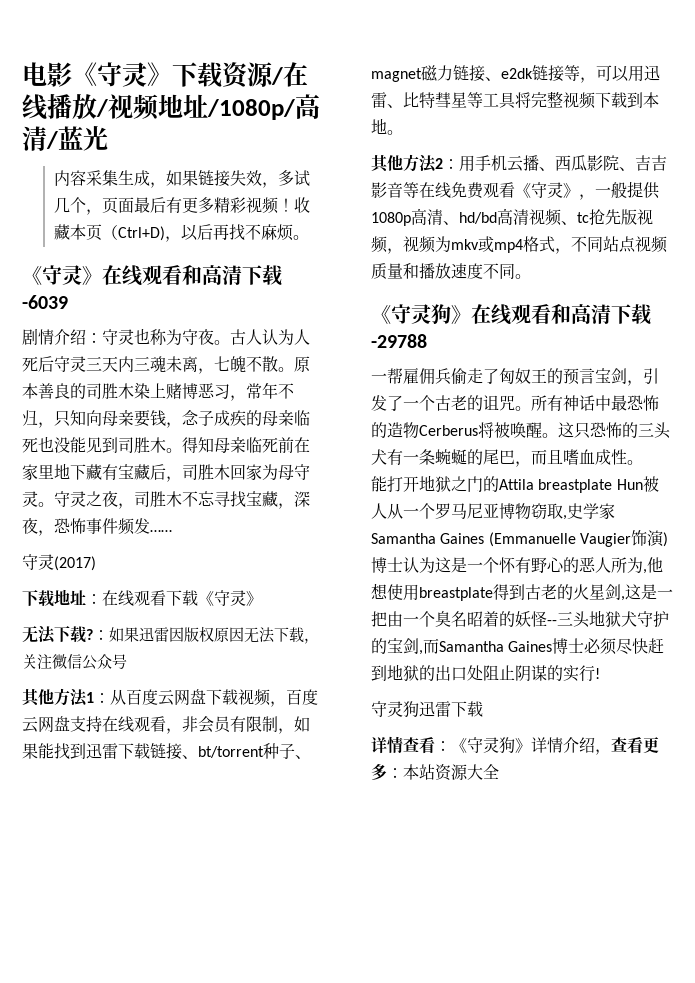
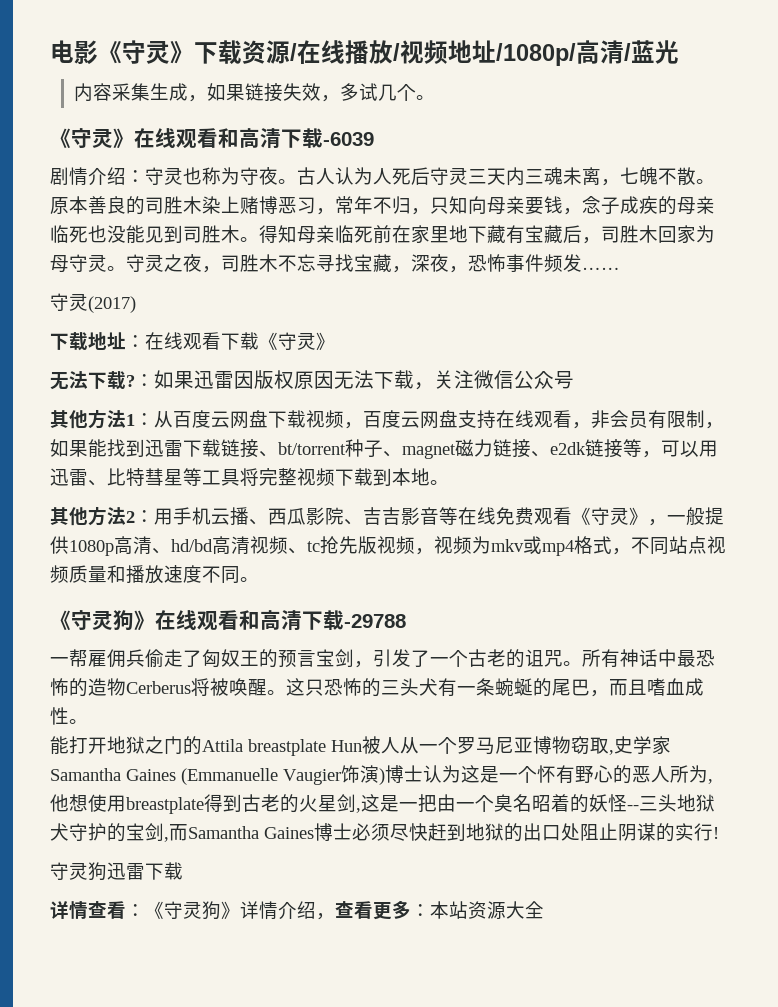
[85,197,310,215] [53,224,293,242] ，页面最后有更多精彩视频！收藏本页（Ctrl+D)，以后再找不麻烦 -> (416, 92) none

